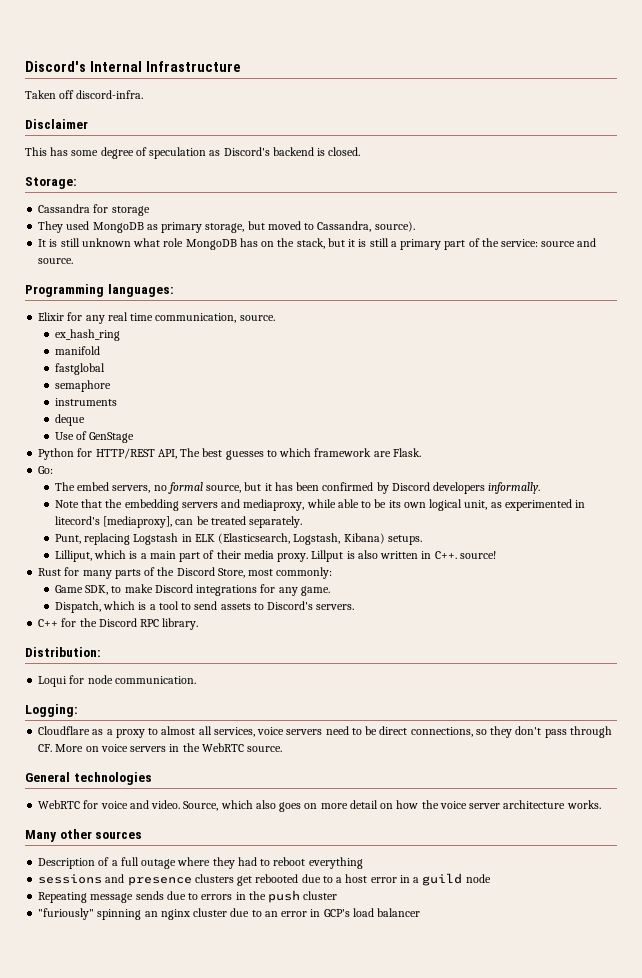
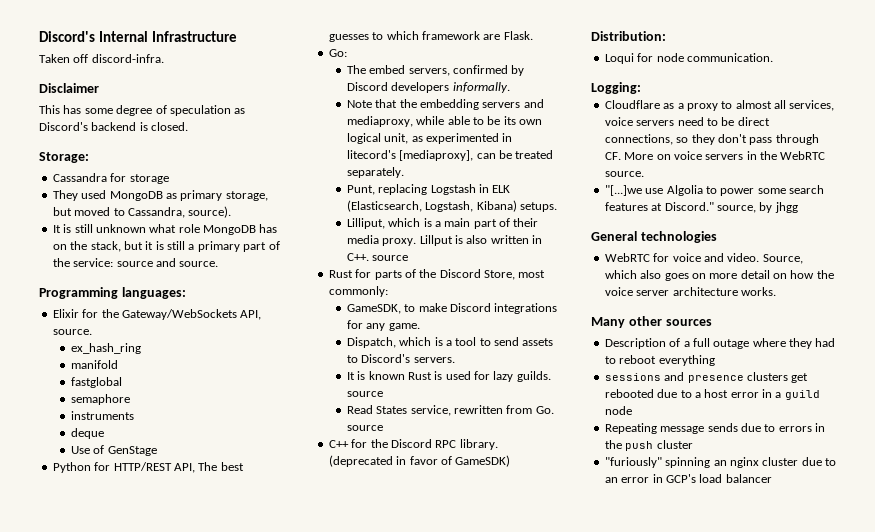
[85,312,237,324] any real time communication, -> [101,309,262,320] the Gateway/WebSockets API,
[153,482,320,494] no formal source, but it has been -> (450, 72) none
[459,551,496,559] source! -> [372,255,409,261] source
[82,570,112,579] many -> (372, 273) none
[54,585,109,595] Game SDK, -> [346,304,401,314] GameSDK,
(355, 607) none -> [346,371,551,382] [346,391,383,397] [346,405,554,416] [346,425,383,431] // It is known Rust is used for lazy guilds. source // Read States service, rewritten from Go. source
(199, 624) none -> [328,455,511,467] (deprecated in favor of GameSDK)
(283, 749) none -> [604,185,824,196] [604,202,798,213] // "[...]we use Algolia to power some search features at Discord." source, by jhgg

